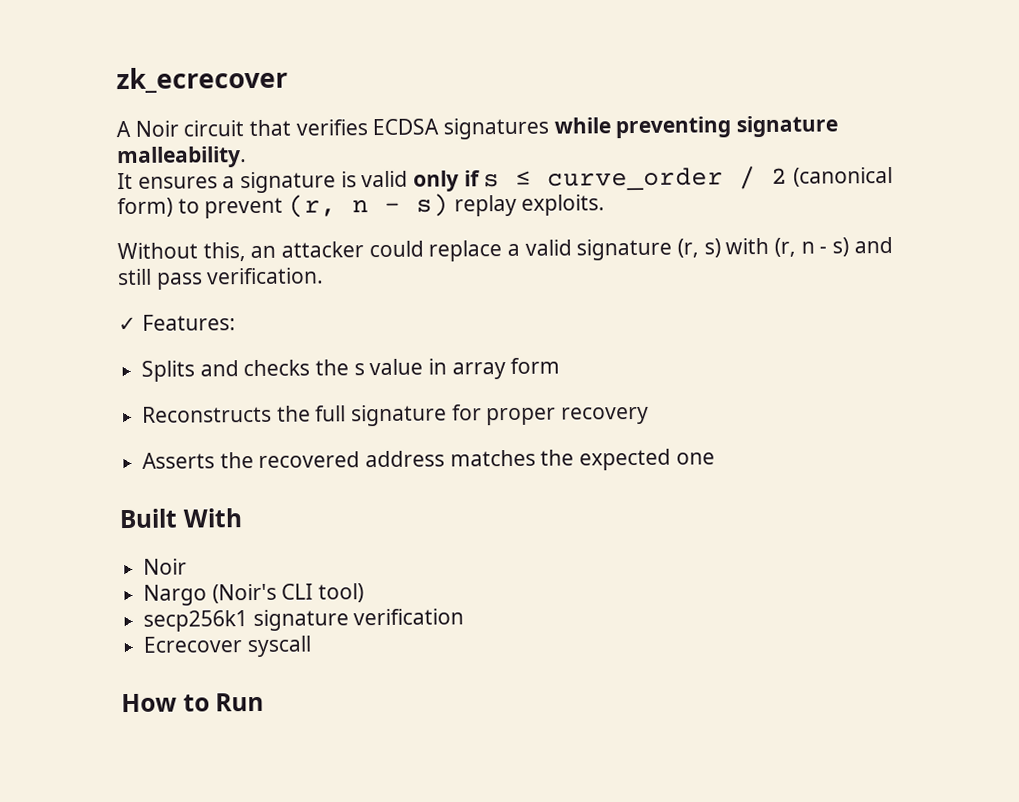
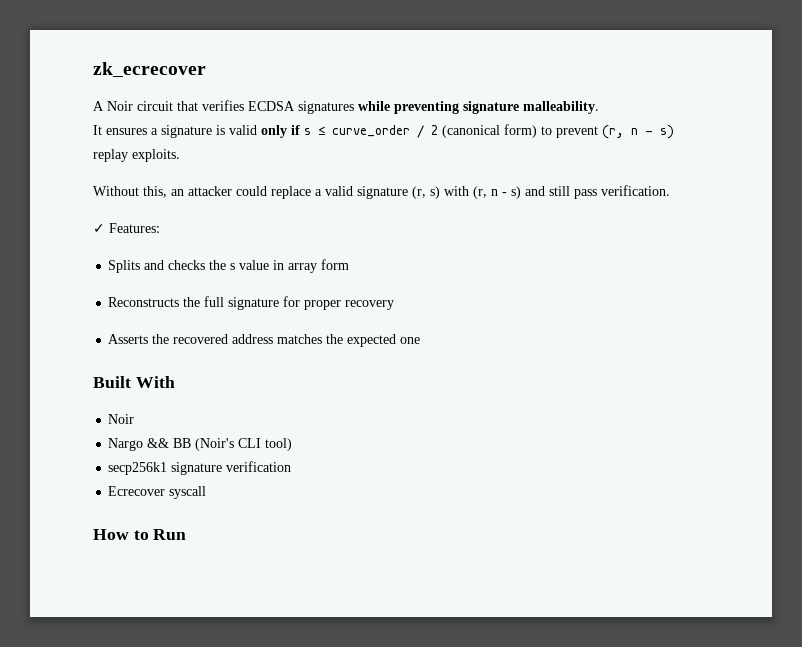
(208, 595) none -> [147,438,192,448] && BB

